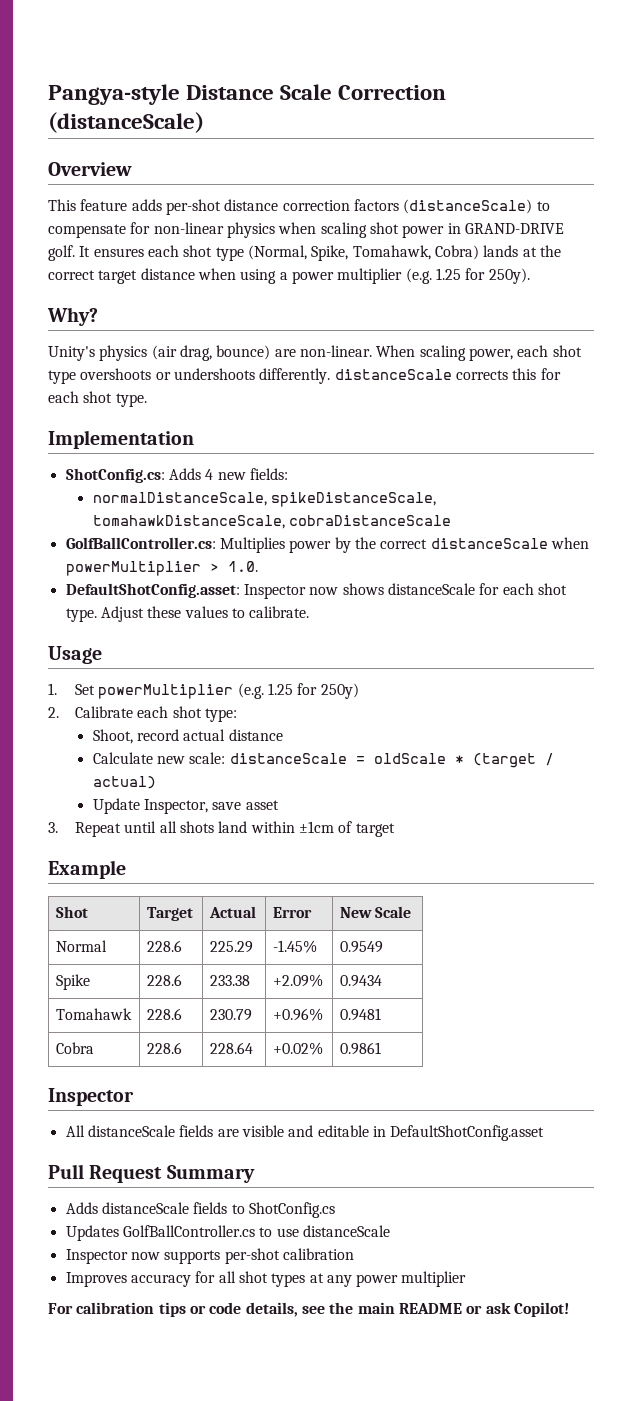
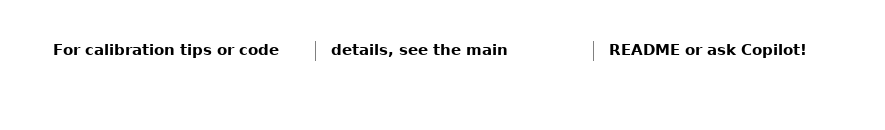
[48,84,447,105] [48,112,204,133] [48,162,132,176] [48,199,550,215] [48,222,564,238] [48,245,561,261] [48,268,530,284] [47,307,98,326] [48,345,582,361] [48,368,561,384] [48,391,147,407] [48,430,194,449] [65,468,288,483] [92,492,436,507] [92,515,451,529] [65,537,589,553] [65,561,258,576] [65,583,567,599] [65,606,310,622] [48,646,102,664] [48,683,359,699] [48,706,237,722] [92,729,283,744] [92,752,554,768] [92,776,156,789] [92,798,279,814] [48,821,395,837] [48,860,126,879] [55,906,88,918] [146,907,193,921] [208,906,256,918] [272,907,312,918] [339,906,412,918] [55,940,107,952] [146,940,182,952] [209,941,253,953] [272,940,317,953] [339,941,383,953] [55,974,90,990] [146,974,182,986] [209,975,250,986] [272,974,323,987] [339,975,382,987] [55,1008,132,1020] [146,1008,182,1020] [209,1009,252,1021] [272,1008,323,1021] [339,1008,381,1021] [55,1042,94,1054] [146,1042,182,1054] [209,1042,253,1054] [272,1042,323,1055] [339,1042,381,1055] [48,1088,134,1106] [65,1125,545,1141] [48,1164,255,1183] [65,1202,335,1218] [65,1225,390,1241] [65,1248,354,1264] [65,1271,467,1287] Pangya-style Distance Scale Correction (distanceScale) // Overview // This feature adds per-shot distance correction factors (distanceScale) to compensate for non-linear physics when scaling shot power in GRAND-DRIVE golf. It ensures each shot type (Normal, Spike, Tomahawk, Cobra) lands at the correct target distance when using a power multiplier (e.g. 1.25 for 250y). // Why? // Unity's physics (air drag, bounce) are non-linear. When scaling power, each shot type overshoots or undershoots differently. distanceScale corrects this for each shot type. // Implementation // ShotConfig.cs: Adds 4 new fields: // normalDistanceScale, spikeDistanceScale, tomahawkDistanceScale, cobraDistanceScale // GolfBallController.cs: Multiplies power by the correct distanceScale when powerMultiplier > 1.0. // DefaultShotConfig.asset: Inspector now shows distanceScale for each shot type. Adjust these values to calibrate. // Usage // 1. Set powerMultiplier (e.g. 1.25 for 250y) // 2. Calibrate each shot type: // Shoot, record actual distance // Calculate new scale: distanceScale = oldScale * (target / actual) // Update Inspector, save asset // 3. Repeat until all shots land within ±1cm of target // Example // Shot | Target | Actual | Error | New Scale // Normal | 228.6 | 225.29 | -1.45% | 0.9549 // Spike | 228.6 | 233.38 | +2.09% | 0.9434 // Tomahawk | 228.6 | 230.79 | +0.96% | 0.9481 // Cobra | 228.6 | 228.64 | +0.02% | 0.9861 // Inspector // All distanceScale fields are visible and editable in DefaultShotConfig.asset // Pull Request Summary // Adds distanceScale fields to ShotConfig.cs // Updates GolfBallController.cs to use distanceScale // Inspector now supports per-shot calibration // Improves accuracy for all shot types at any power multiplier // -> (53, 49) none

